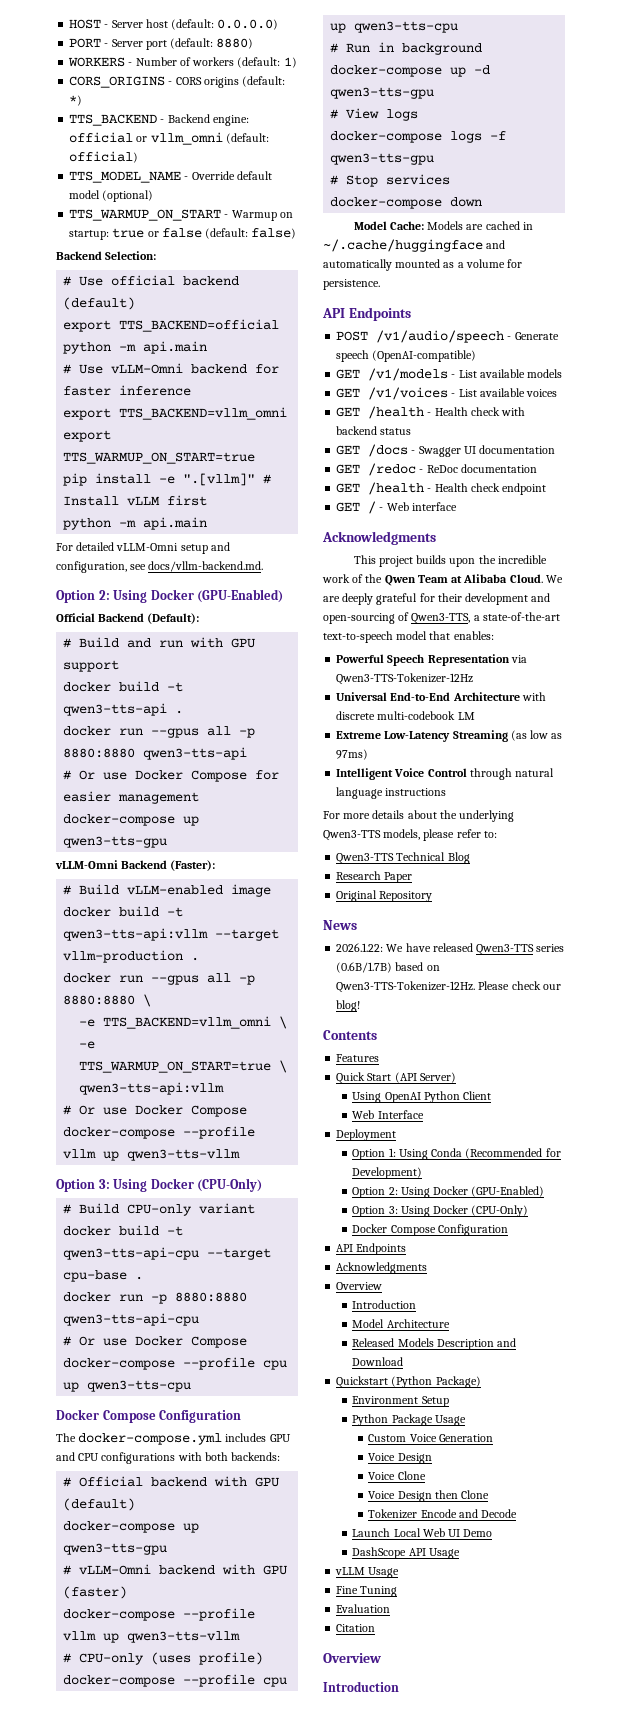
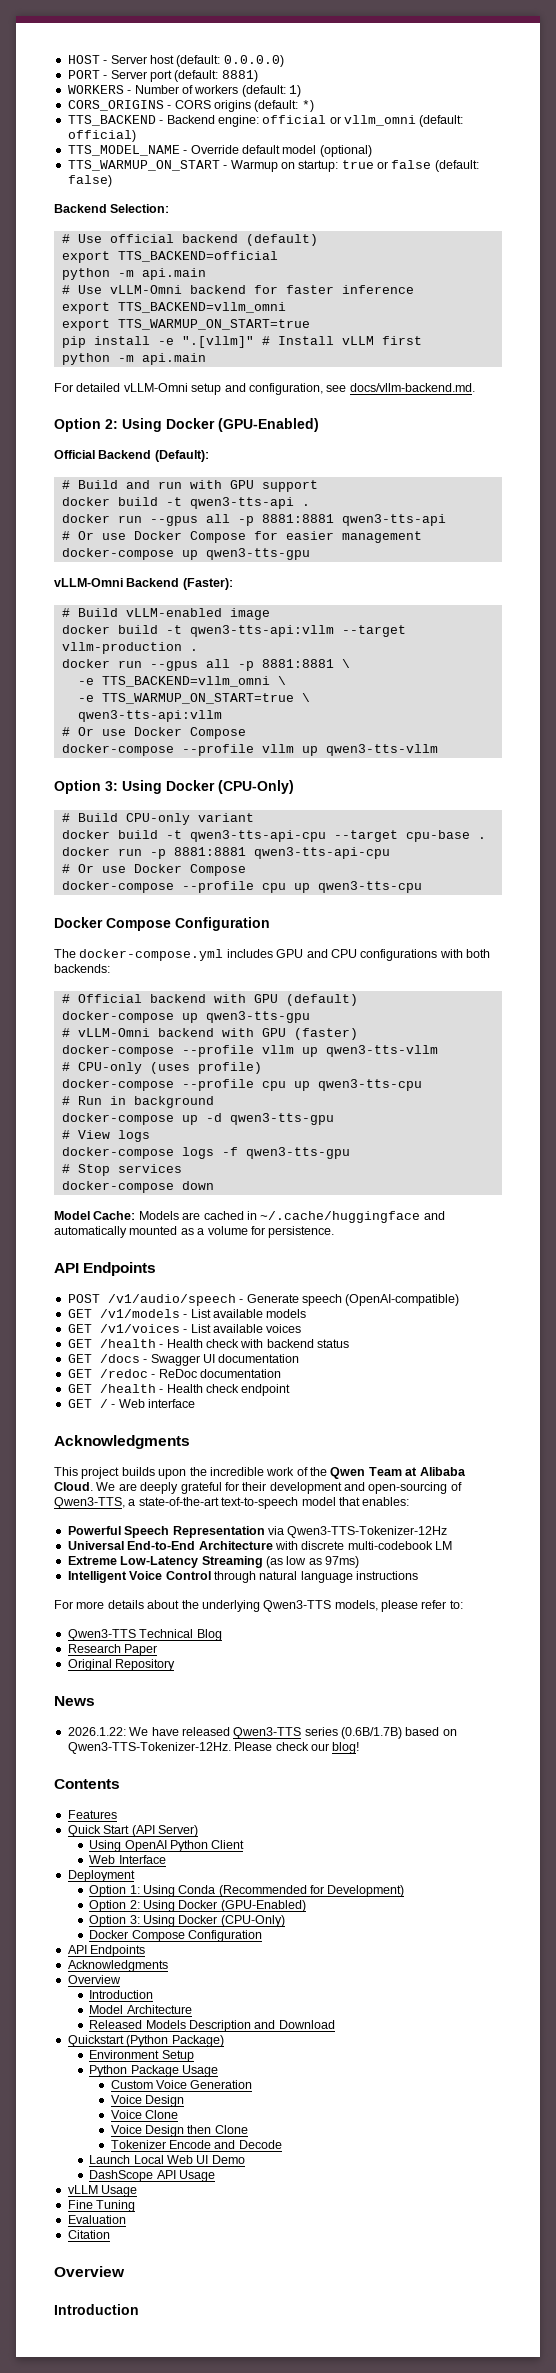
[216,38,254,49] 8880) -> [221,70,258,82] 8881)
[63,748,136,758] 8880:8880 -> [261,514,334,523] 8881:8881
[63,995,136,1005] 8880:8880 -> [261,659,334,668] 8881:8881
[175,1292,248,1302] 8880:8880 -> [173,847,246,856] 8881:8881

